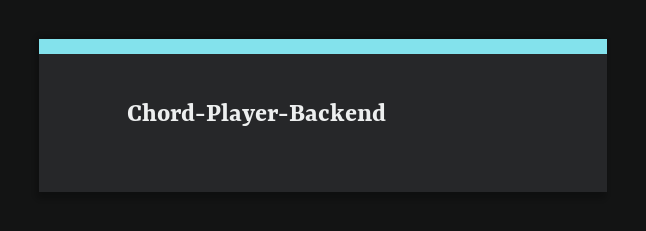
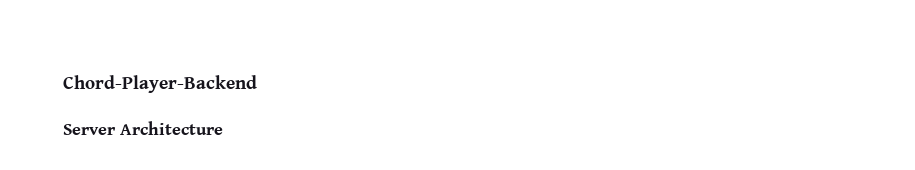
(386, 114) none -> [63,121,223,135] // Server Architecture

